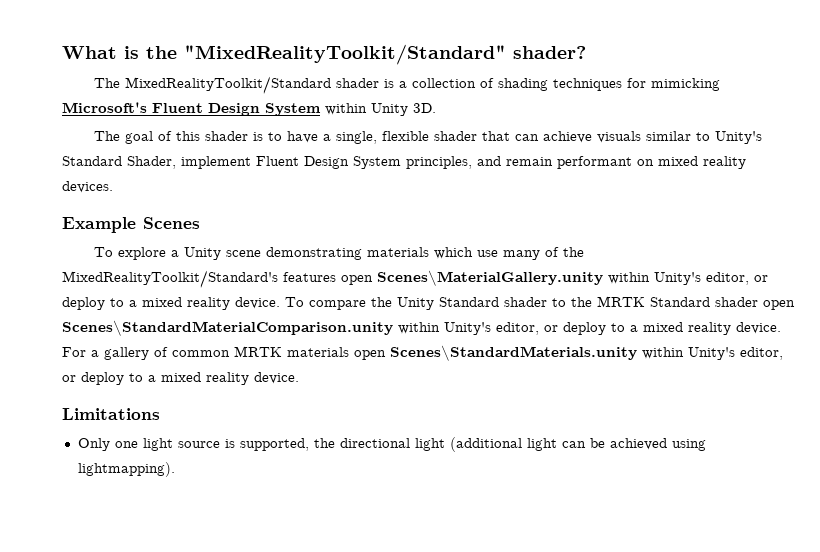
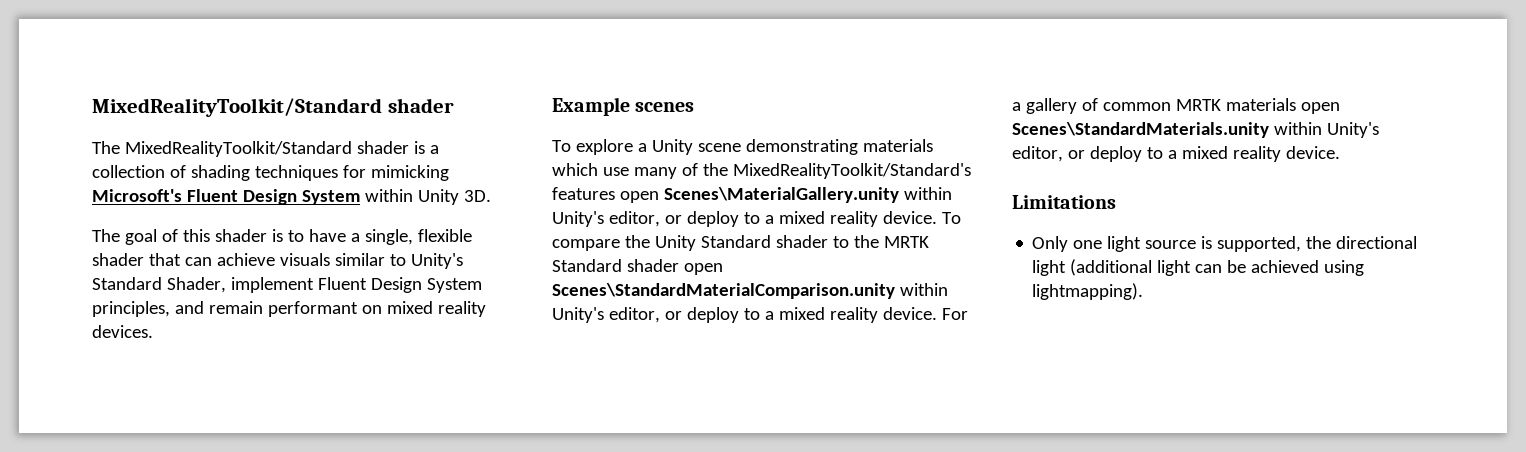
[62,44,586,65] What is the "MixedRealityToolkit/Standard" shader? -> [92,98,454,117] MixedRealityToolkit/Standard shader
[143,217,200,229] Scenes -> [635,102,695,112] scenes

